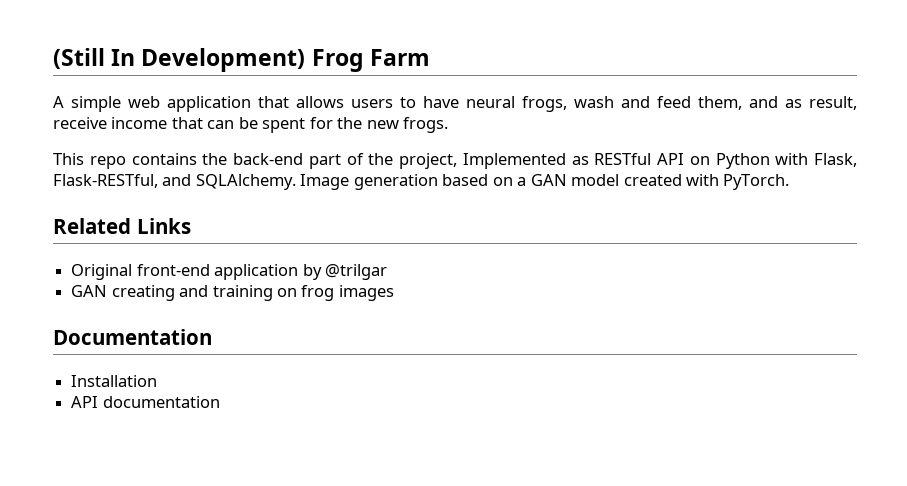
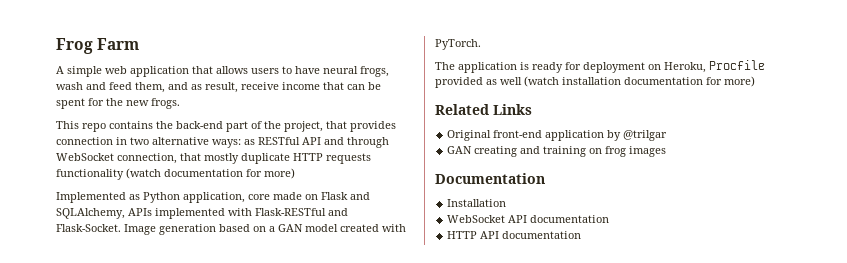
[53,48,306,72] (Still In Development) -> (56, 46) none
[462,153,857,169] [53,174,296,190] Implemented as RESTful API on Python with Flask, Flask-RESTful, and SQLAlchemy. -> [326,121,396,132] [56,137,389,148] [56,153,371,164] [56,168,295,180] [56,192,370,203] [56,208,348,219] [56,224,121,232] that provides connection in two alternative ways: as RESTful API and through WebSocket connection, that mostly duplicate HTTP requests functionality (watch documentation for more) // Implemented as Python application, core made on Flask and SQLAlchemy, APIs implemented with Flask-RESTful and Flask-Socket.
(790, 182) none -> [435,60,765,73] [435,76,755,88] // The application is ready for deployment on Heroku, Procfile provided as well (watch installation documentation for more)
[71,396,220,408] API documentation -> [447,215,610,223] [447,231,582,239] WebSocket API documentation // HTTP API documentation

